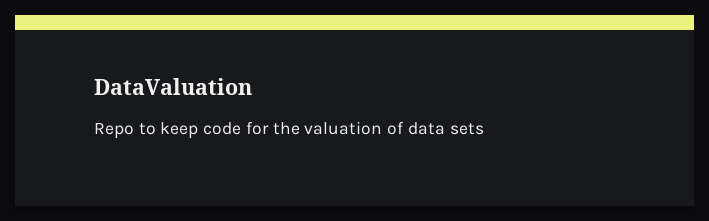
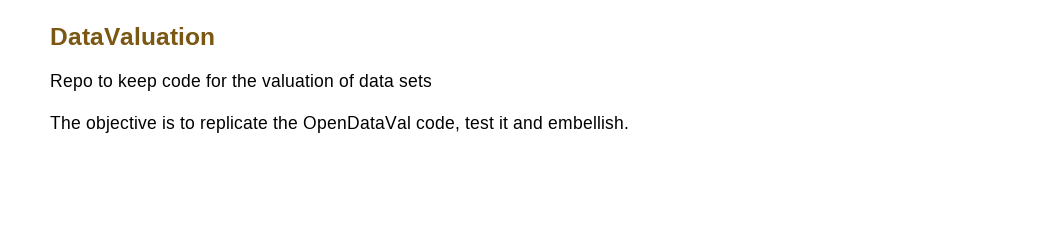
(484, 129) none -> [50,116,629,133] // The objective is to replicate the OpenDataVal code, test it and embellish.

